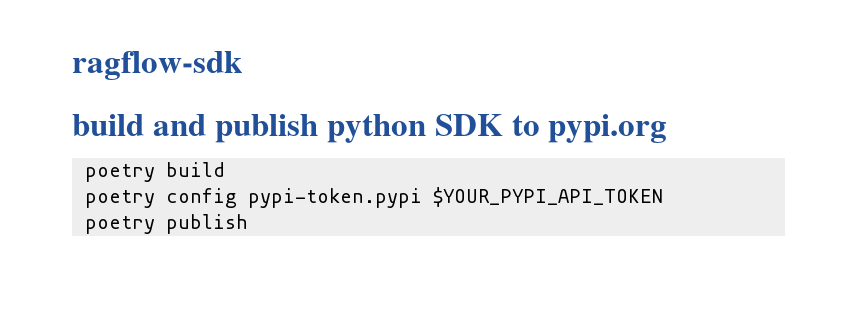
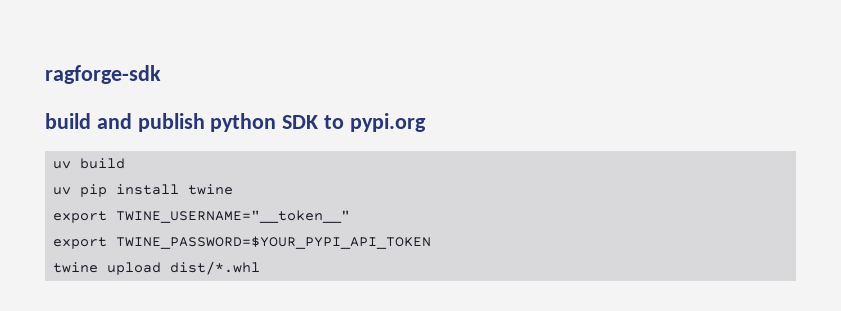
[72,51,242,80] ragflow-sdk -> [45,65,161,84] ragforge-sdk
[84,164,155,182] poetry -> [52,161,71,169] uv
[84,187,663,208] [84,214,248,234] poetry config pypi-token.pypi $YOUR_PYPI_API_TOKEN // poetry publish -> [52,184,233,197] [52,210,350,223] [52,236,431,249] [52,261,260,275] uv pip install twine // export TWINE_USERNAME="__token__" // export TWINE_PASSWORD=$YOUR_PYPI_API_TOKEN // twine upload dist/*.whl

